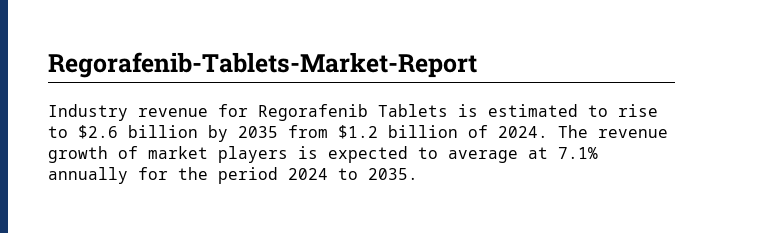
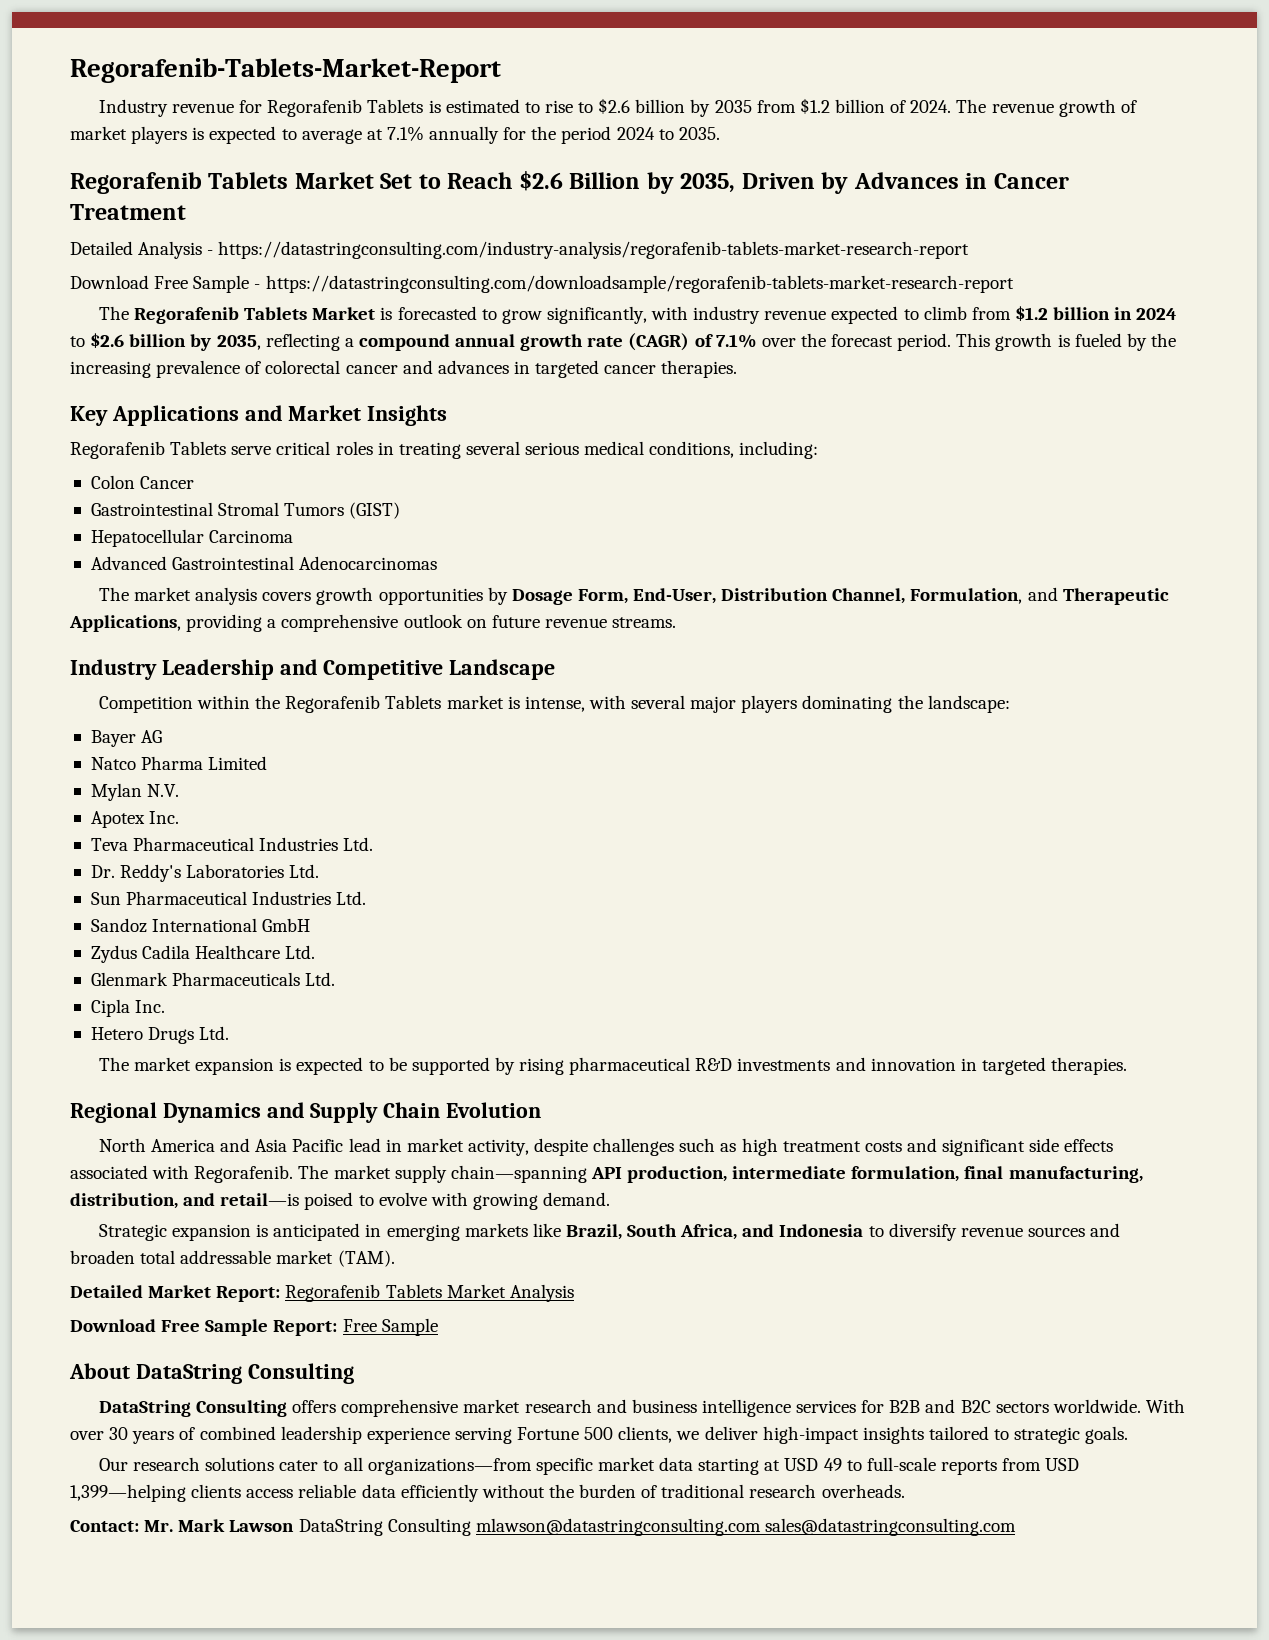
(418, 174) none -> [70,170,1069,194] [70,204,186,220] [70,241,970,259] [70,275,1014,293] [98,306,1178,324] [70,333,1176,351] [70,360,738,378] [70,405,448,426] [70,441,819,459] [90,475,195,489] [90,502,401,519] [90,529,294,547] [90,556,438,570] [98,587,1169,605] [69,614,677,632] [70,659,556,680] [98,695,1010,713] [90,730,163,747] [90,756,268,770] [90,783,180,801] [90,811,180,828] [90,837,374,851] [90,864,320,882] [90,891,367,905] [90,918,311,933] [90,945,316,963] [90,972,336,986] [90,999,166,1017] [90,1026,230,1044] [98,1057,1128,1075] [70,1102,542,1123] [98,1138,1114,1156] [70,1165,1143,1183] [70,1192,611,1210] [98,1223,1121,1241] [70,1250,395,1267] [70,1284,574,1302] [70,1318,438,1336] [69,1363,354,1384] [98,1399,1185,1417] [70,1426,1129,1444] [98,1457,1080,1475] [70,1484,905,1502] [70,1518,1016,1536] // Regorafenib Tablets Market Set to Reach $2.6 Billion by 2035, Driven by Advances in Cancer Treatment // Detailed Analysis - https://datastringconsulting.com/industry-analysis/regorafenib-tablets-market-research-report // Download Free Sample - https://datastringconsulting.com/downloadsample/regorafenib-tablets-market-research-report // The Regorafenib Tablets Market is forecasted to grow significantly, with industry revenue expected to climb from $1.2 billion in 2024 to $2.6 billion by 2035, reflecting a compound annual growth rate (CAGR) of 7.1% over the forecast period. This growth is fueled by the increasing prevalence of colorectal cancer and advances in targeted cancer therapies. // Key Applications and Market Insights // Regorafenib Tablets serve critical roles in treating several serious medical conditions, including: // Colon Cancer // Gastrointestinal Stromal Tumors (GIST) // Hepatocellular Carcinoma // Advanced Gastrointestinal Adenocarcinomas // The market analysis covers growth opportunities by Dosage Form, End-User, Distribution Channel, Formulation, and Therapeutic Applications, providing a comprehensive outlook on future revenue streams. // Industry Leadership and Competitive Landscape // Competition within the Regorafenib Tablets market is intense, with several major players dominating the landscape: // Bayer AG // Natco Pharma Limited // Mylan N.V. // Apotex Inc. // Teva Pharmaceutical Industries Ltd. // Dr. Reddy's Laboratories Ltd. // Sun Pharmaceutical Industries Ltd. // Sandoz International GmbH // Zydus Cadila Healthcare Ltd. // Glenmark Pharmaceuticals Ltd. // Cipla Inc. // Hetero Drugs Ltd. // The market expansion is expected to be supported by rising pharmaceutical R&D investments and innovation in targeted therapies. // Regional Dynamics and Supply Chain Evolution // North America and Asia Pacific lead in market activity, despite challenges such as high treatment costs and significant side effects associated with Regorafenib. The market supply chain—spanning API production, intermediate formulation, final manufacturing, distribution, and retail—is poised to evolve with growing demand. // Strategic expansion is anticipated in emerging markets like Brazil, South Africa, and Indonesia to diversify revenue sources and broaden total addressable market (TAM). // Detailed Market Report: Regorafenib Tablets Market Analysis // Download Free Sample Report: Free Sample // About DataString Consulting // DataString Consulting offers comprehensive market research and business intelligence services for B2B and B2C sectors worldwide. With over 30 years of combined leadership experience serving Fortune 500 clients, we deliver high-impact insights tailored to strategic goals. // Our research solutions cater to all organizations—from specific market data starting at USD 49 to full-scale reports from USD 1,399—helping clients access reliable data efficiently without the burden of traditional research overheads. // Contact: Mr. Mark Lawson DataString Consulting mlawson@datastringconsulting.com sales@datastringconsulting.com

